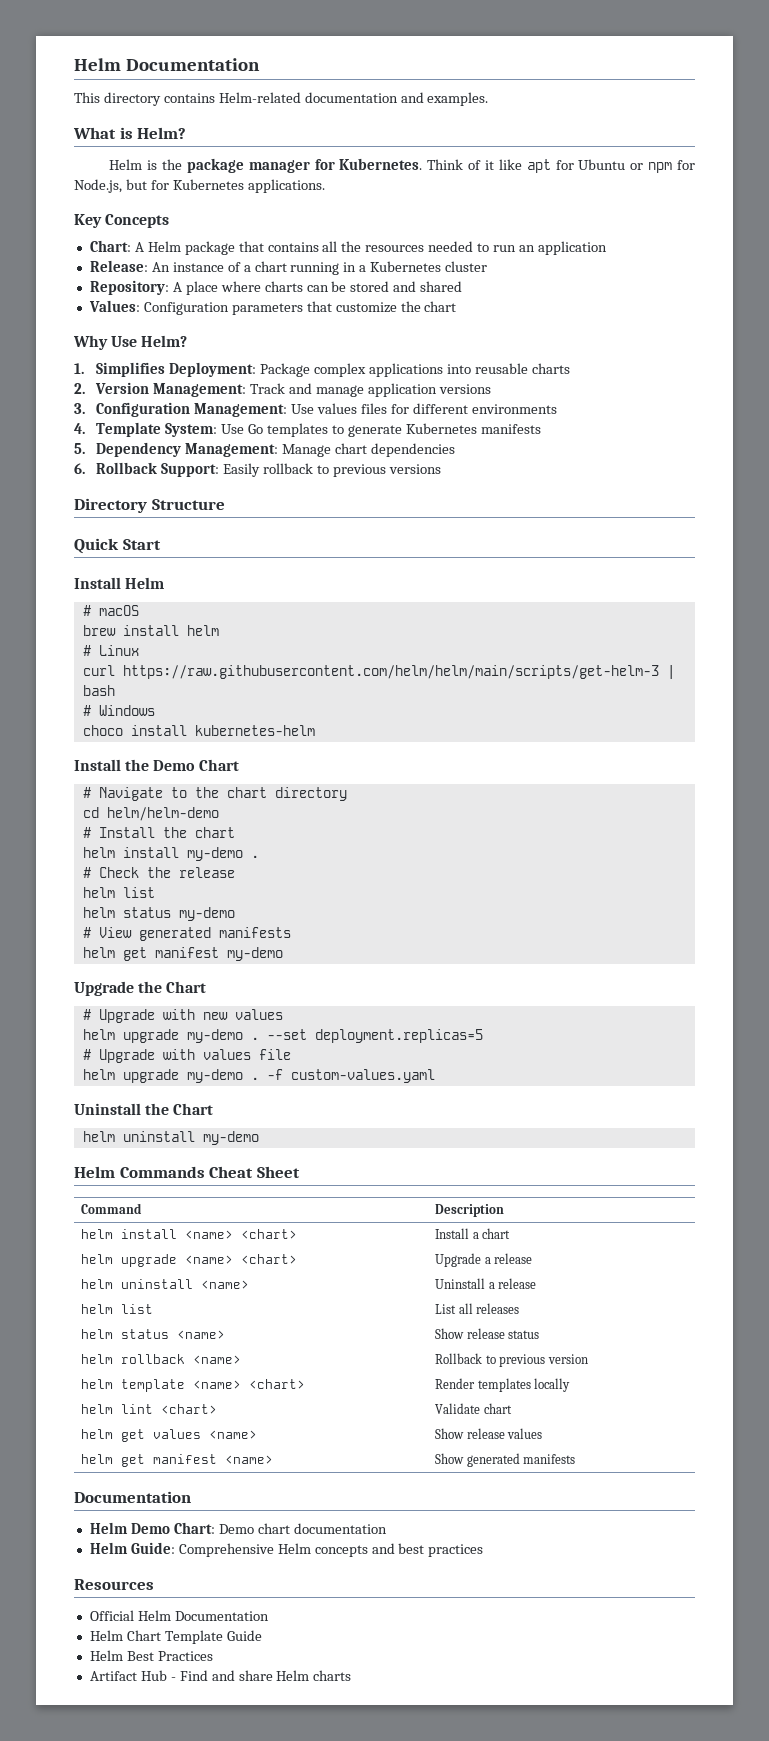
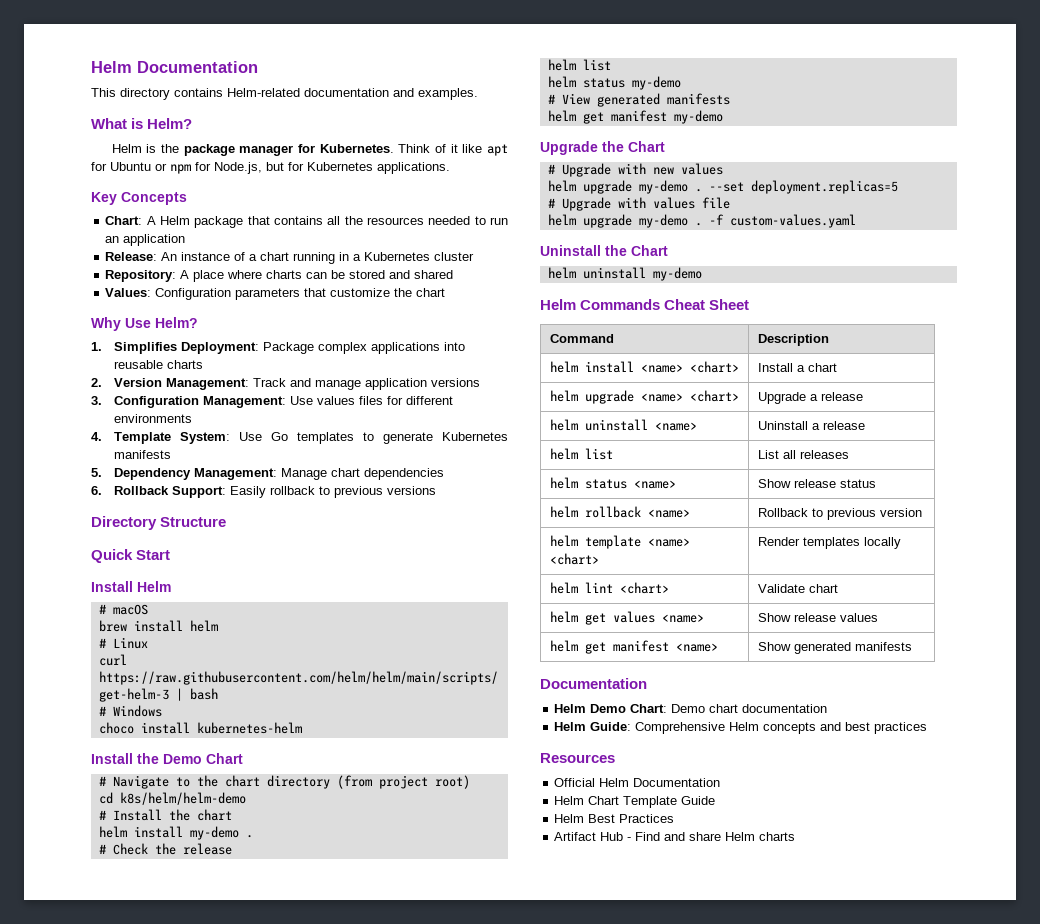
(347, 794) none -> [336,775,470,789] (from project root)
[106,807,219,821] helm/helm-demo -> [119,792,246,805] k8s/helm/helm-demo

